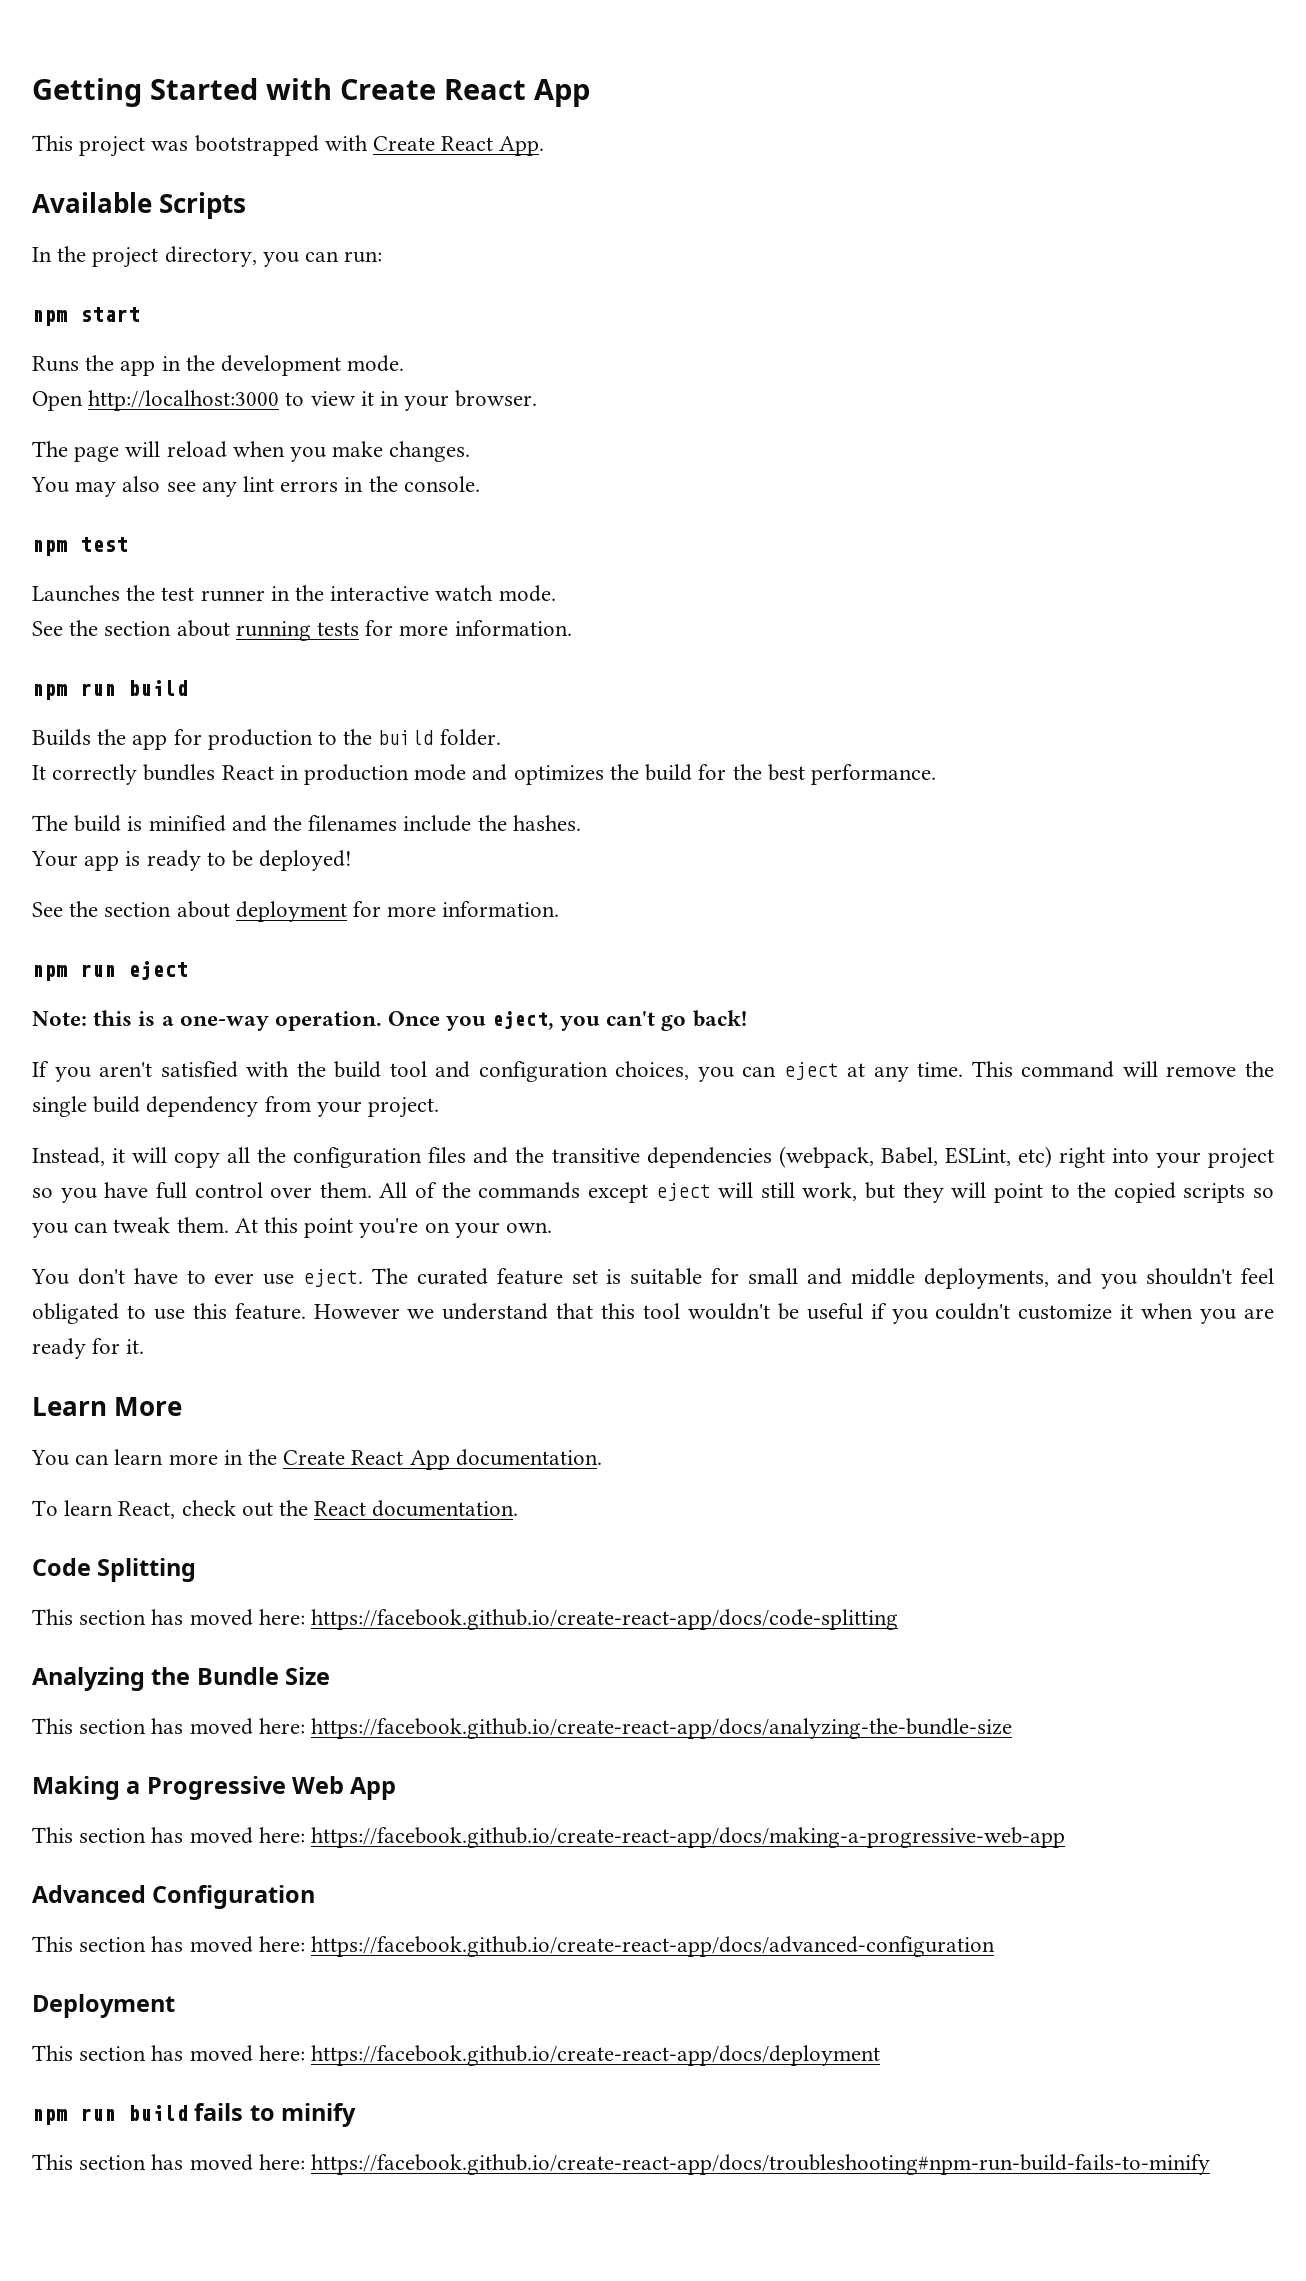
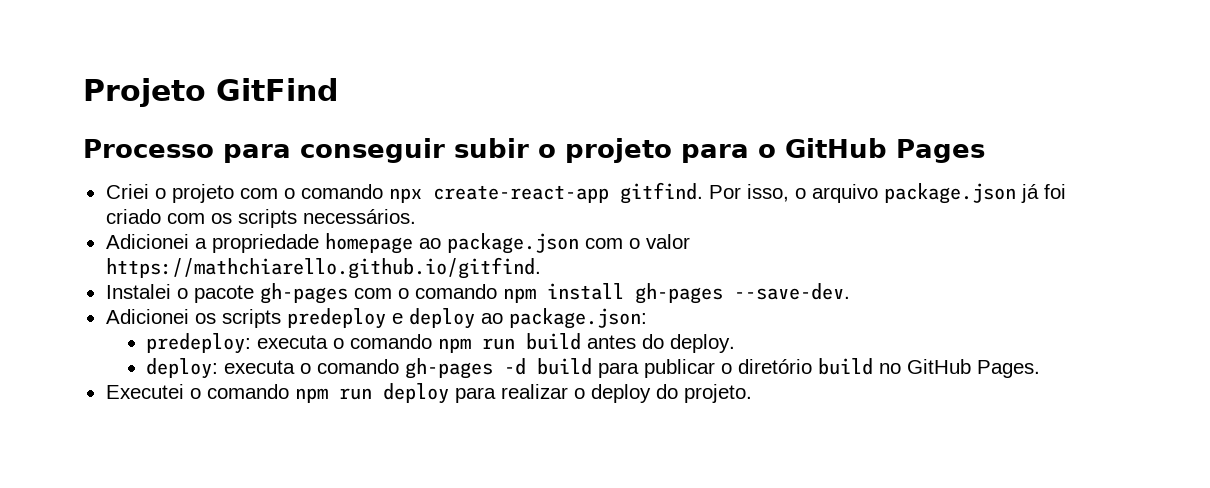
[32,78,590,107] [32,135,545,157] [32,192,247,219] [32,246,383,268] [32,307,140,326] [32,355,405,376] [32,390,538,411] [32,441,471,462] [31,476,480,497] [32,537,128,556] [32,585,556,602] [32,620,572,641] [32,680,188,700] [32,729,501,750] [32,764,936,785] [32,815,581,832] [31,850,353,871] [32,901,560,922] [32,961,188,981] [32,1010,747,1031] [32,1061,1275,1082] [32,1096,440,1118] [32,1146,1274,1169] [32,1182,1274,1203] [32,1217,553,1238] [31,1268,1275,1289] [32,1303,1275,1324] [32,1338,145,1359] [32,1397,183,1416] [31,1449,602,1470] [32,1500,519,1519] [32,1558,197,1582] [32,1609,899,1630] [32,1667,331,1691] [32,1718,1013,1739] [32,1776,397,1800] [32,1827,1066,1848] [32,1885,316,1909] [32,1936,996,1957] [32,1994,175,2018] [32,2045,881,2066] [32,2103,357,2127] [32,2154,1211,2175] Getting Started with Create React App // This project was bootstrapped with Create React App. // Available Scripts // In the project directory, you can run: // npm start // Runs the app in the development mode. // Open http://localhost:3000 to view it in your browser. // The page will reload when you make changes. // You may also see any lint errors in the console. // npm test // Launches the test runner in the interactive watch mode. // See the section about running tests for more information. // npm run build // Builds the app for production to the build folder. // It correctly bundles React in production mode and optimizes the build for the best performance. // The build is minified and the filenames include the hashes. // Your app is ready to be deployed! // See the section about deployment for more information. // npm run eject // Note: this is a one-way operation. Once you eject, you can't go back! // If you aren't satisfied with the build tool and configuration choices, you can eject at any time. This command will remove the single build dependency from your project. // Instead, it will copy all the configuration files and the transitive dependencies (webpack, Babel, ESLint, etc) right into your project so you have full control over them. All of the commands except eject will still work, but they will point to the copied scripts so you can tweak them. At this point you're on your own. // You don't have to ever use eject. The curated feature set is suitable for small and middle deployments, and you shouldn't feel obligated to use this feature. However we understand that this tool wouldn't be useful if you couldn't customize it when you are ready for it. // Learn More // You can learn more in the Create React App documentation. // To learn React, check out the React documentation. // Code Splitting // This section has moved here: https://facebook.github.io/create-react-app/docs/code-splitting // Analyzing the Bundle Size // This section has moved here: https://facebook.github.io/create-react-app/docs/analyzing-the-bundle-size // Making a Progressive Web App // This section has moved here: https://facebook.github.io/create-react-app/docs/making-a-progressive-web-app // Advanced Configuration // This section has moved here: https://facebook.github.io/create-react-app/docs/advanced-configuration // Deployment // This section has moved here: https://facebook.github.io/create-react-app/docs/deployment // npm run build fails to minify // This section has moved here: https://facebook.github.io/create-react-app/docs/troubleshooting#npm-run-build-fails-to-minify -> [83,78,338,107] [83,138,985,163] [105,182,1066,204] [105,209,416,228] [105,233,690,254] [105,257,541,279] [105,283,850,304] [105,308,647,329] [146,333,736,354] [146,358,1041,379] [105,383,752,404] Projeto GitFind // Processo para conseguir subir o projeto para o GitHub Pages // Criei o projeto com o comando npx create-react-app gitfind. Por isso, o arquivo package.json já foi criado com os scripts necessários. // Adicionei a propriedade homepage ao package.json com o valor https://mathchiarello.github.io/gitfind. // Instalei o pacote gh-pages com o comando npm install gh-pages --save-dev. // Adicionei os scripts predeploy e deploy ao package.json: // predeploy: executa o comando npm run build antes do deploy. // deploy: executa o comando gh-pages -d build para publicar o diretório build no GitHub Pages. // Executei o comando npm run deploy para realizar o deploy do projeto.

